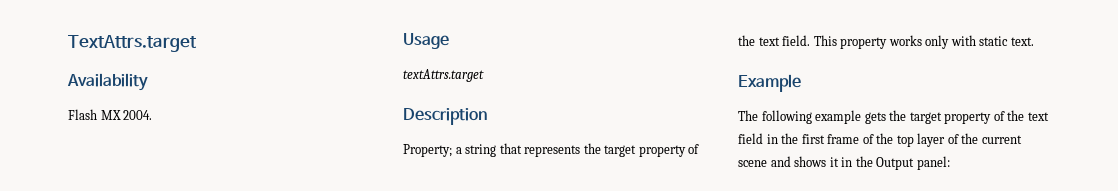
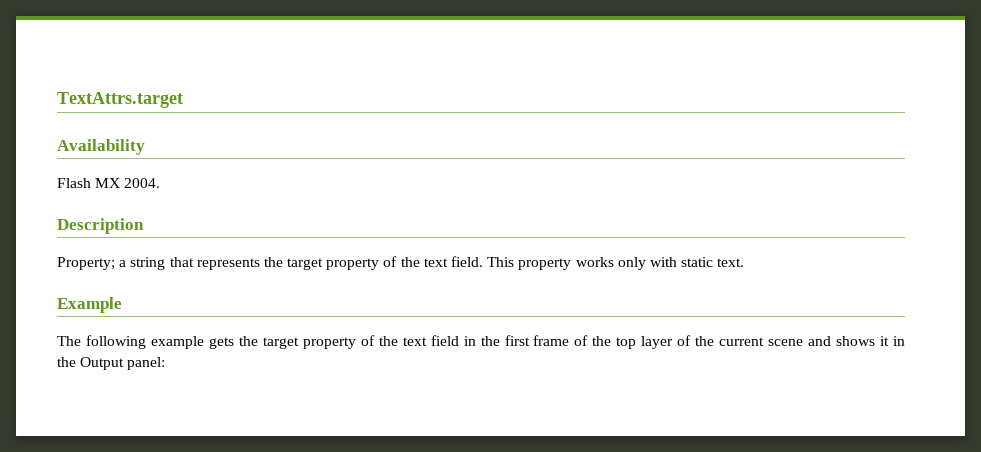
[403,33,449,49] [403,69,484,82] // Usage // textAttrs.target -> (161, 183) none

